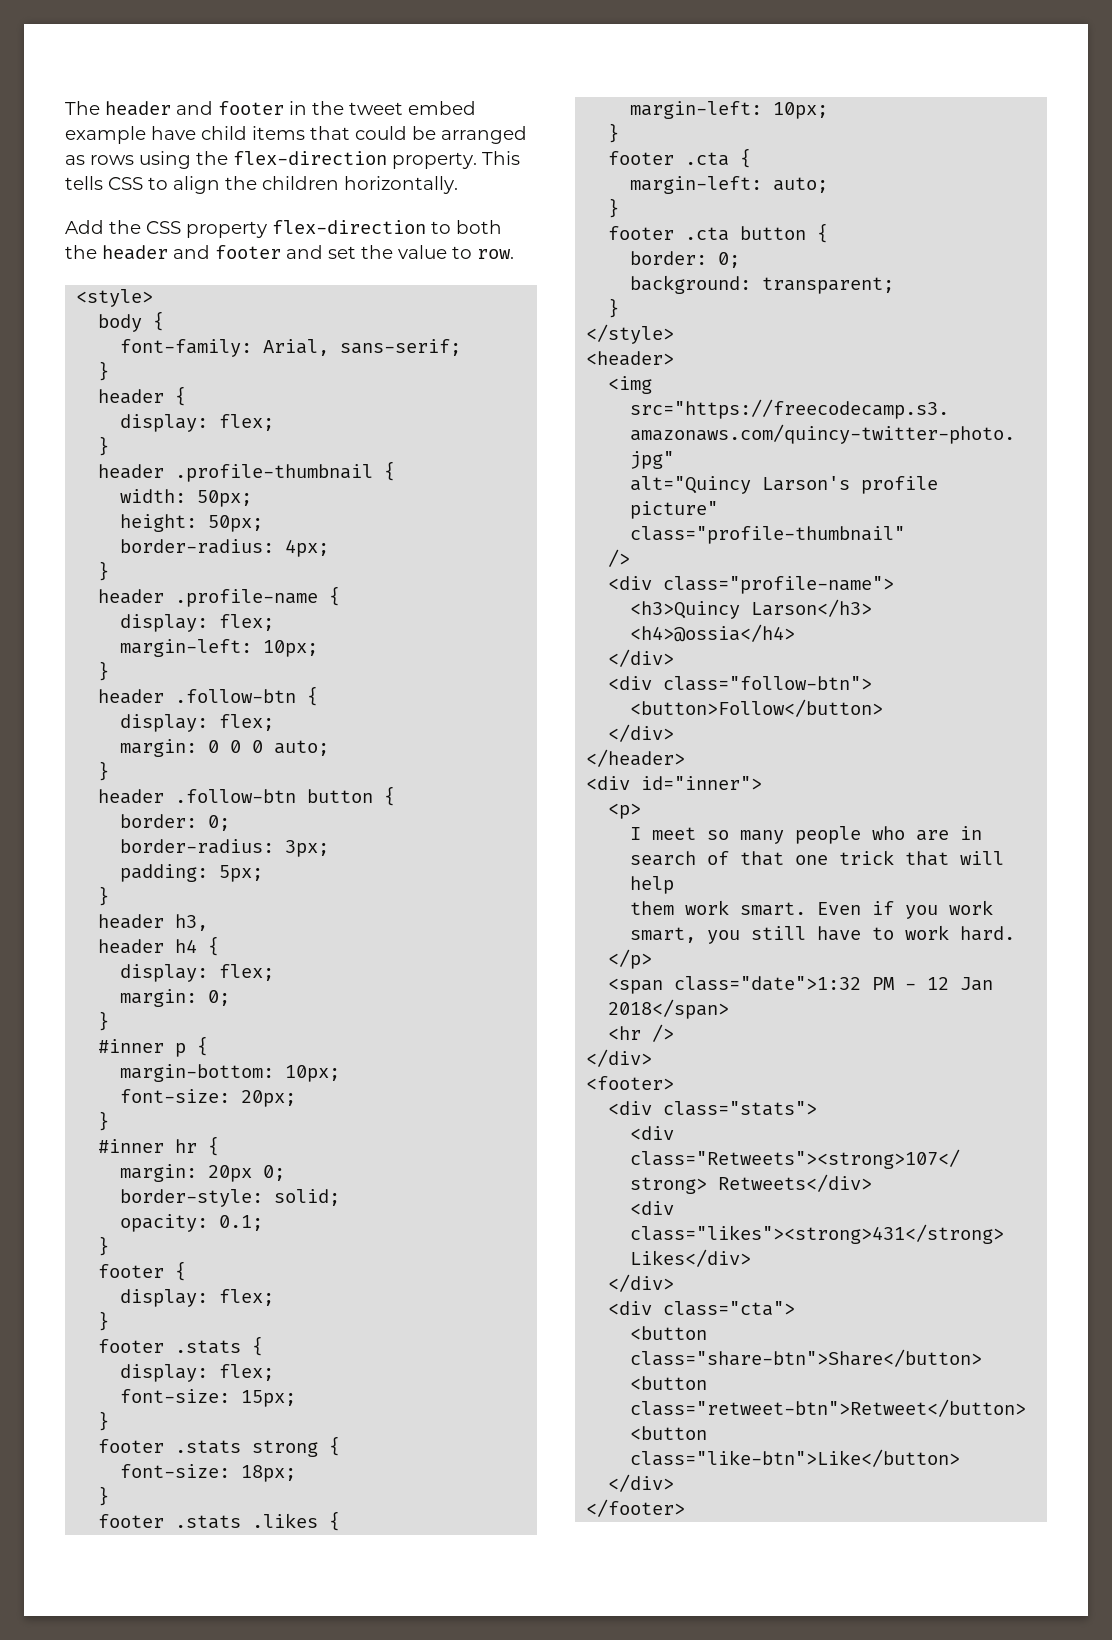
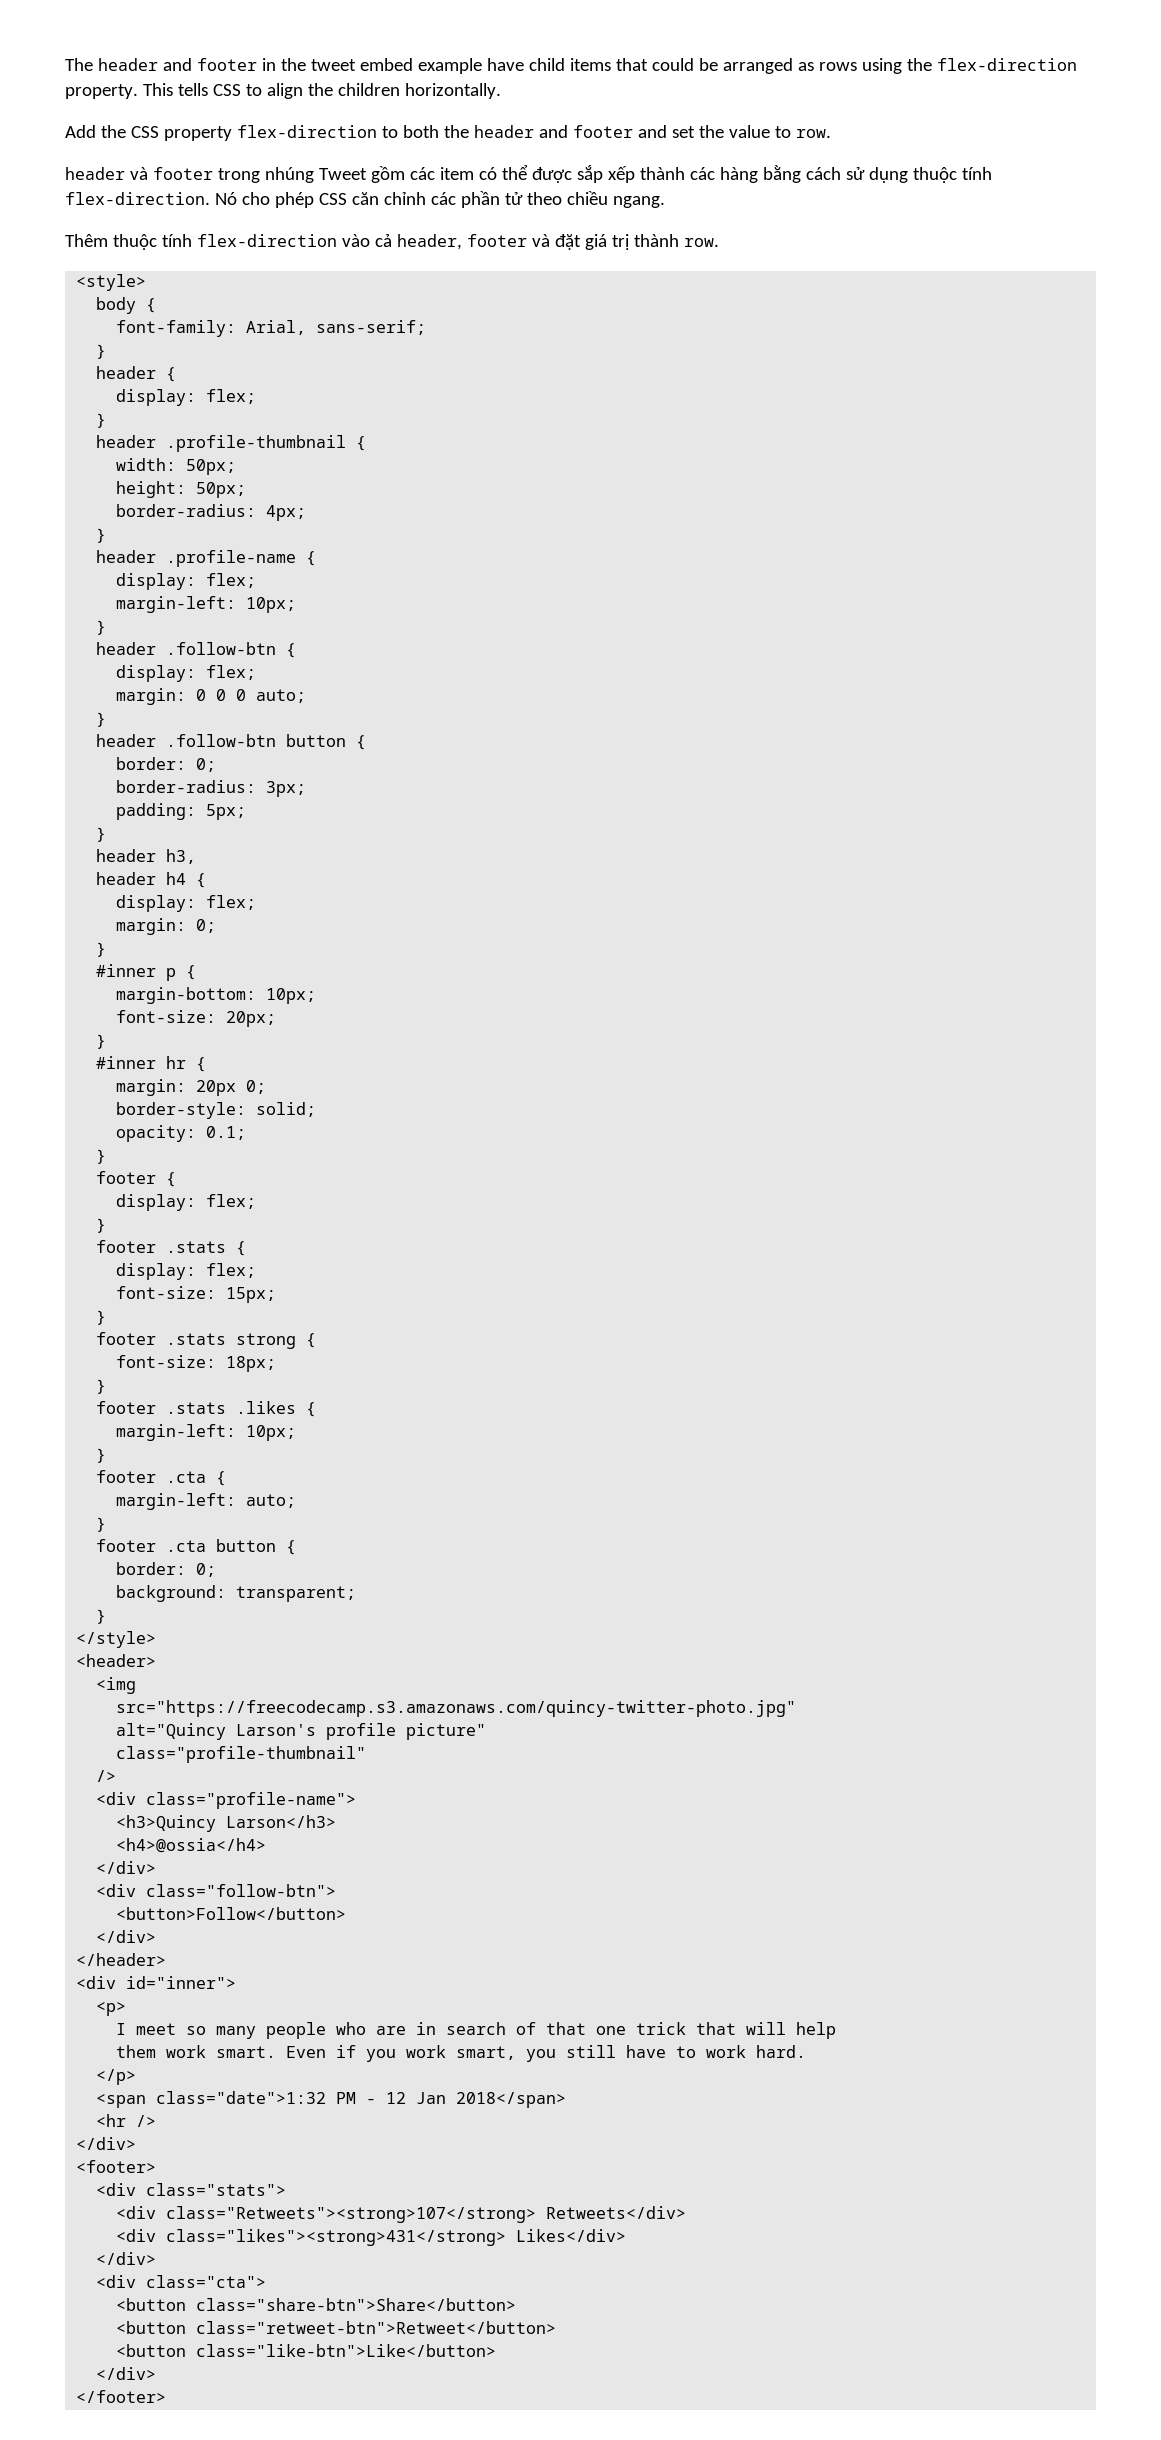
(514, 254) none -> [65,164,992,183] [65,191,665,208] [65,234,719,250] // header và footer trong nhúng Tweet gồm các item có thể được sắp xếp thành các hàng bằng cách sử dụng thuộc tính flex-direction. Nó cho phép CSS căn chỉnh các phần tử theo chiều ngang. // Thêm thuộc tính flex-direction vào cả header, footer và đặt giá trị thành row.

